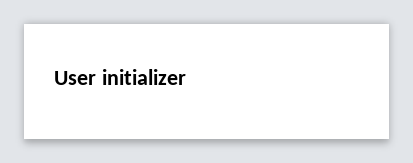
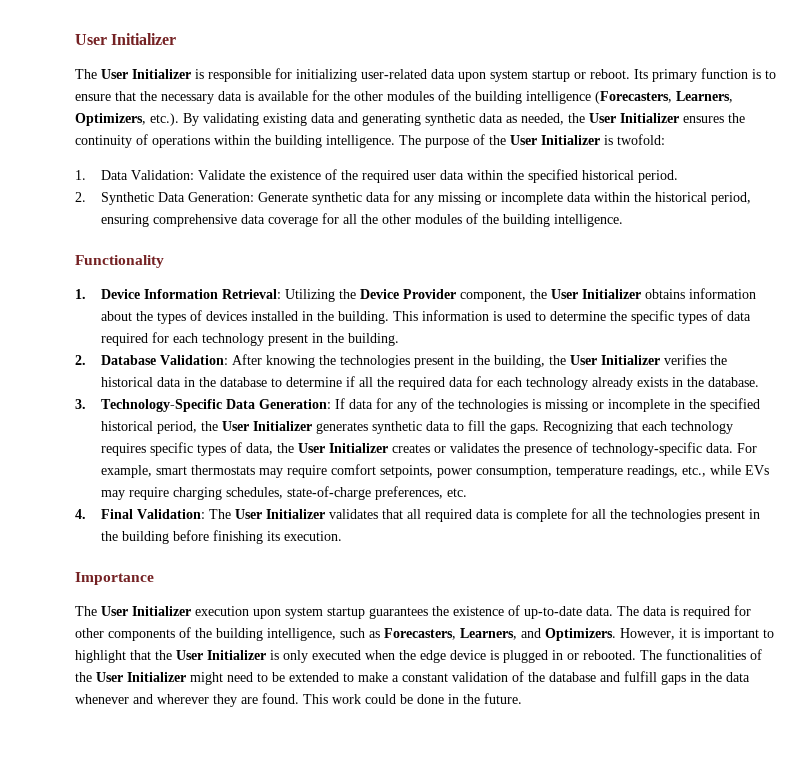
[54,69,186,85] User initializer -> [75,33,177,45] [75,68,776,82] [75,90,733,104] [75,113,745,126] [75,134,665,148] [75,169,678,183] [75,191,751,205] [100,213,623,227] [75,255,164,268] [75,288,756,302] [100,310,751,324] [100,332,399,346] [75,354,727,368] [100,376,759,390] [75,398,760,412] [100,420,733,434] [100,442,757,456] [100,464,769,478] [100,486,467,500] [75,508,760,522] [100,530,342,544] [75,572,154,585] [75,605,751,619] [75,627,774,641] [75,649,762,663] [75,671,750,685] [75,693,522,707] User Initializer // The User Initializer is responsible for initializing user-related data upon system startup or reboot. Its primary function is to ensure that the necessary data is available for the other modules of the building intelligence (Forecasters, Learners, Optimizers, etc.). By validating existing data and generating synthetic data as needed, the User Initializer ensures the continuity of operations within the building intelligence. The purpose of the User Initializer is twofold: // 1. Data Validation: Validate the existence of the required user data within the specified historical period. // 2. Synthetic Data Generation: Generate synthetic data for any missing or incomplete data within the historical period, ensuring comprehensive data coverage for all the other modules of the building intelligence. // Functionality // 1. Device Information Retrieval: Utilizing the Device Provider component, the User Initializer obtains information about the types of devices installed in the building. This information is used to determine the specific types of data required for each technology present in the building. // 2. Database Validation: After knowing the technologies present in the building, the User Initializer verifies the historical data in the database to determine if all the required data for each technology already exists in the database. // 3. Technology-Specific Data Generation: If data for any of the technologies is missing or incomplete in the specified historical period, the User Initializer generates synthetic data to fill the gaps. Recognizing that each technology requires specific types of data, the User Initializer creates or validates the presence of technology-specific data. For example, smart thermostats may require comfort setpoints, power consumption, temperature readings, etc., while EVs may require charging schedules, state-of-charge preferences, etc. // 4. Final Validation: The User Initializer validates that all required data is complete for all the technologies present in the building before finishing its execution. // Importance // The User Initializer execution upon system startup guarantees the existence of up-to-date data. The data is required for other components of the building intelligence, such as Forecasters, Learners, and Optimizers. However, it is important to highlight that the User Initializer is only executed when the edge device is plugged in or rebooted. The functionalities of the User Initializer might need to be extended to make a constant validation of the database and fulfill gaps in the data whenever and wherever they are found. This work could be done in the future.

